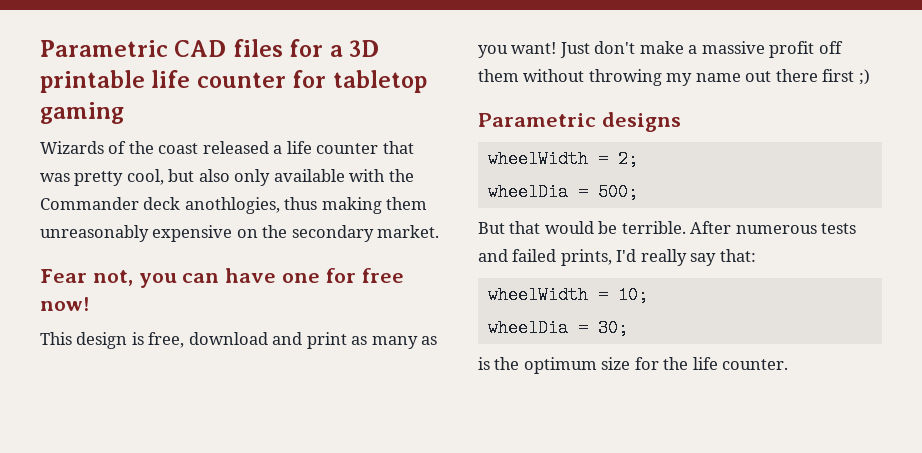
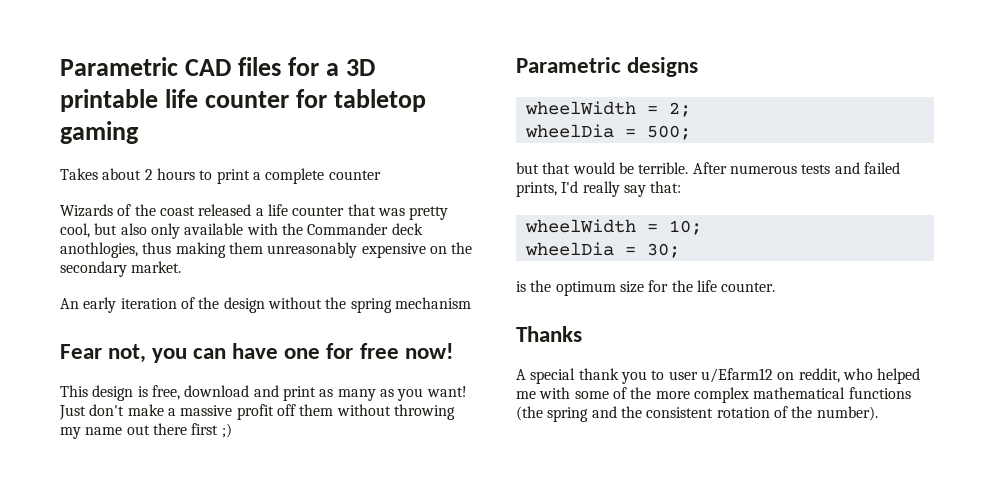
(124, 113) none -> [60,168,381,184] // Takes about 2 hours to print a complete counter
(440, 231) none -> [60,297,471,313] // An early iteration of the design without the spring mechanism
[478,222,505,234] But -> [516,162,539,174] but
(789, 364) none -> [516,326,582,342] [516,368,921,384] [516,387,911,403] [516,406,878,422] // Thanks // A special thank you to user u/Efarm12 on reddit, who helped me with some of the more complex mathematical functions (the spring and the consistent rotation of the number).

